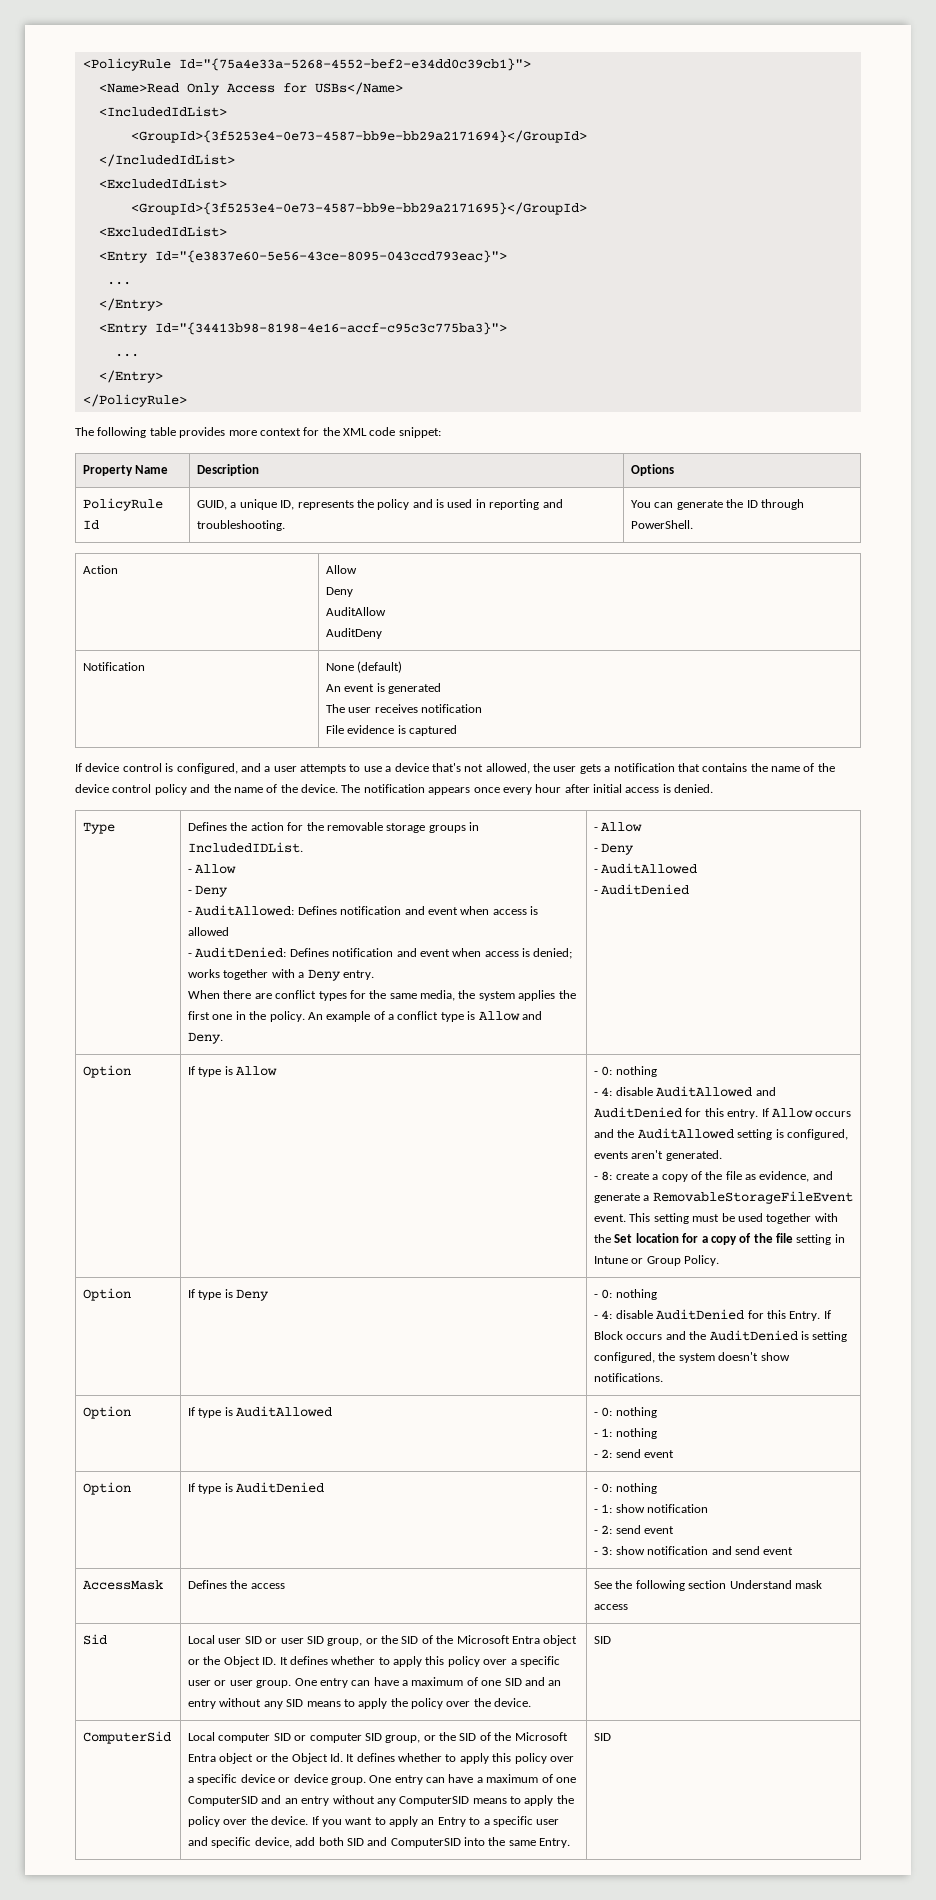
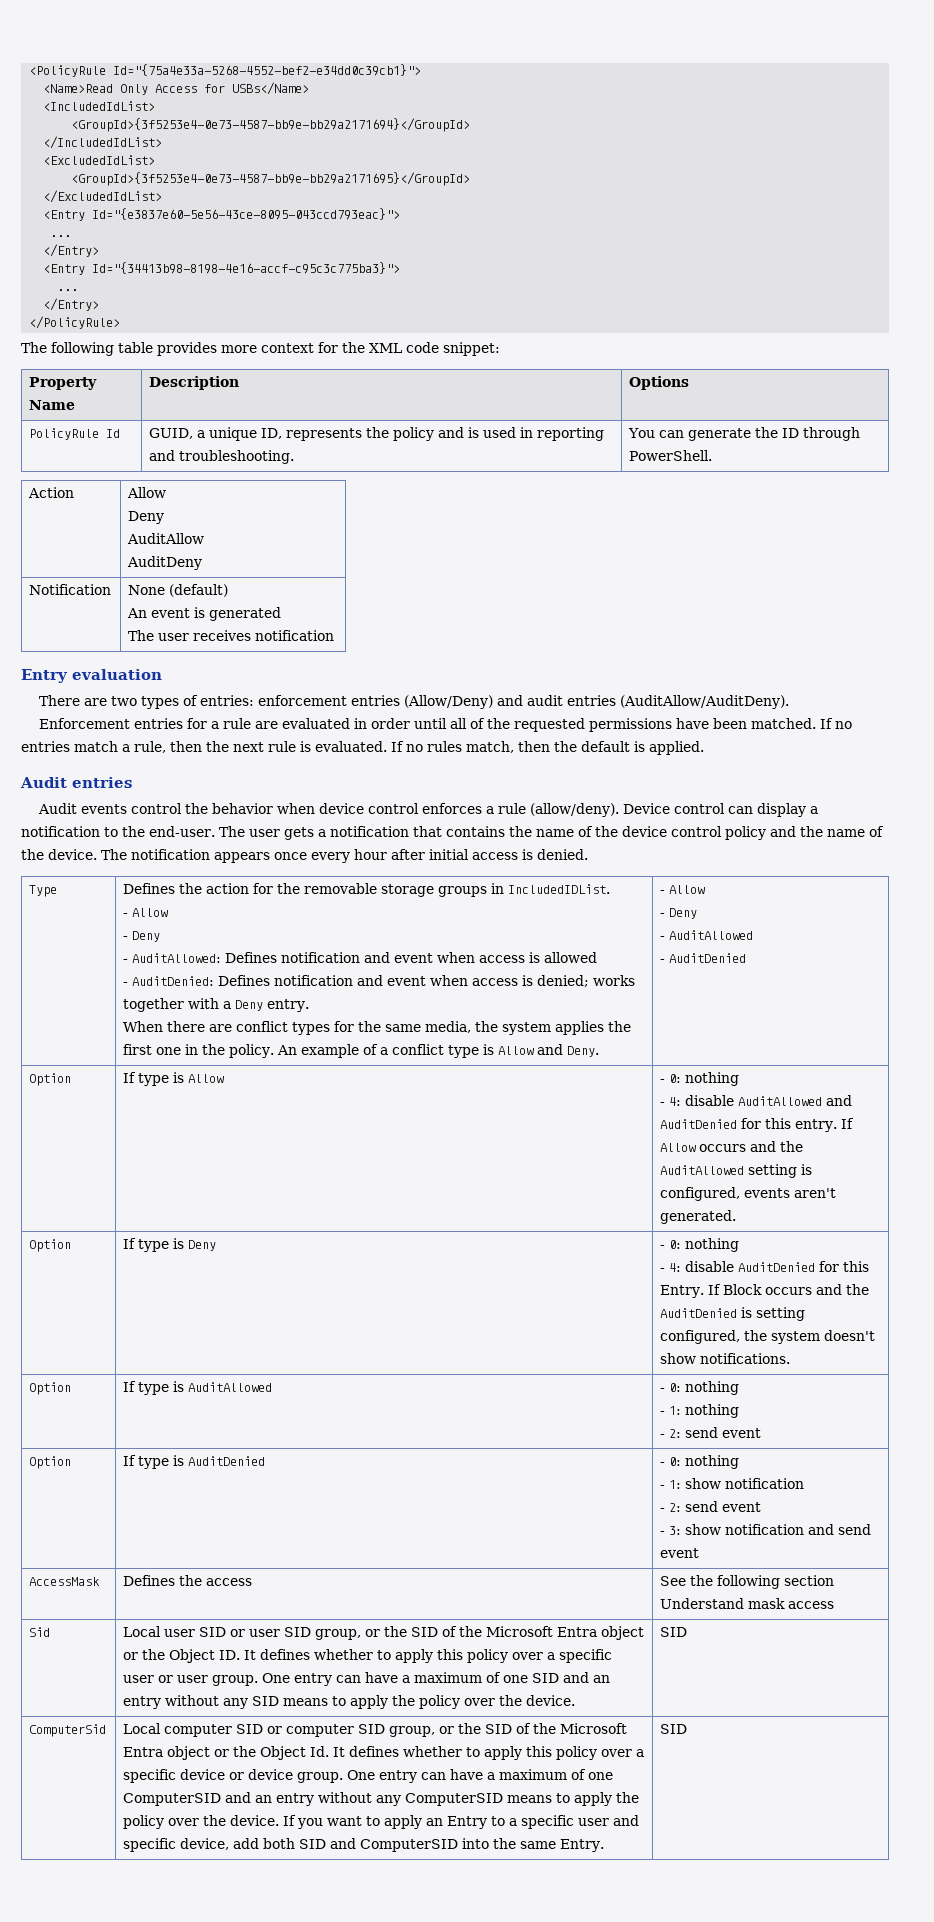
[98,226,227,237] <ExcludedIdList> -> [43,190,163,203] </ExcludedIdList>
[326,725,458,736] [75,763,550,774] // File evidence is captured // If device control is configured, and a user attempts to use a device that's not allowed, the -> [21,669,162,683] [38,695,789,709] [38,718,852,732] [21,741,704,755] [20,777,132,788] [37,803,818,817] [21,826,245,837] // Entry evaluation // There are two types of entries: enforcement entries (Allow/Deny) and audit entries (AuditAllow/AuditDeny). // Enforcement entries for a rule are evaluated in order until all of the requested permissions have been matched. If no entries match a rule, then the next rule is evaluated. If no rules match, then the default is applied. // Audit entries // Audit events control the behavior when device control enforces a rule (allow/deny). Device control can display a notification to the end-user. The
[594,1171,833,1182] [594,1191,853,1204] [594,1213,838,1224] [594,1233,845,1245] [594,1255,720,1266] // - 8: create a copy of the file as evidence, and generate a RemovableStorageFileEvent event. This setting must be used together with the Set location for a copy of the file setting in Intune or Group Policy. -> (737, 1217) none

